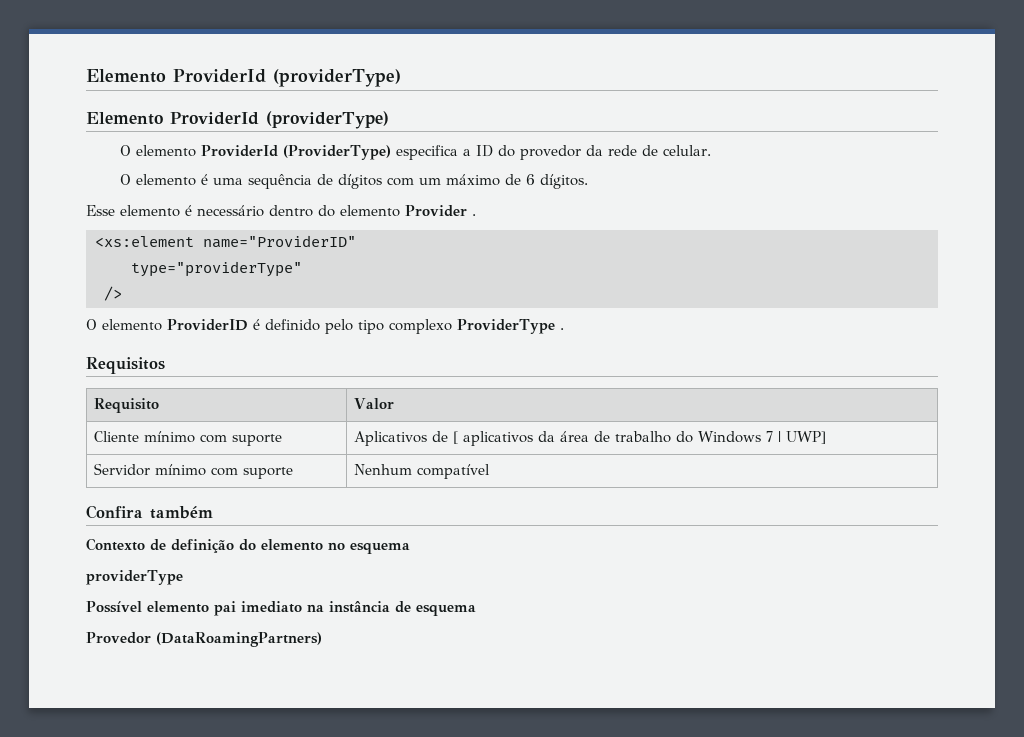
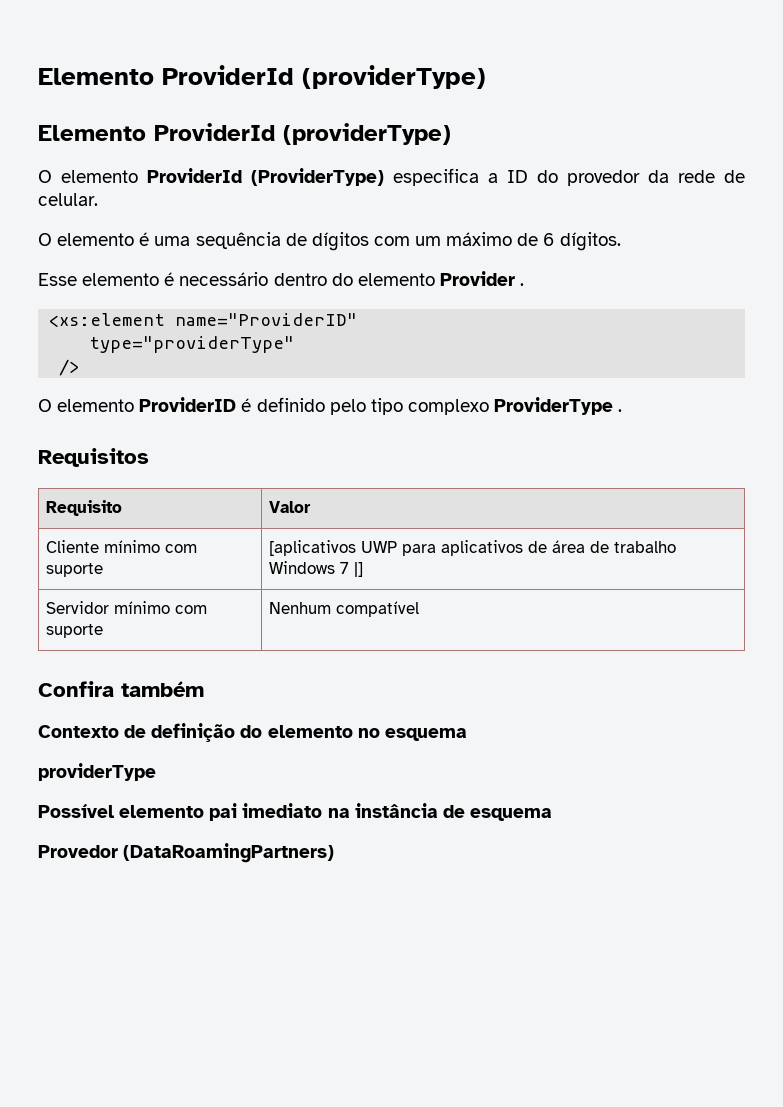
[353,431,555,446] Aplicativos de [ aplicativos da -> [268,540,547,556] [aplicativos UWP para aplicativos de
[675,431,693,443] do -> (676, 547) none
[777,431,826,444] | UWP] -> [353,562,363,577] |]

